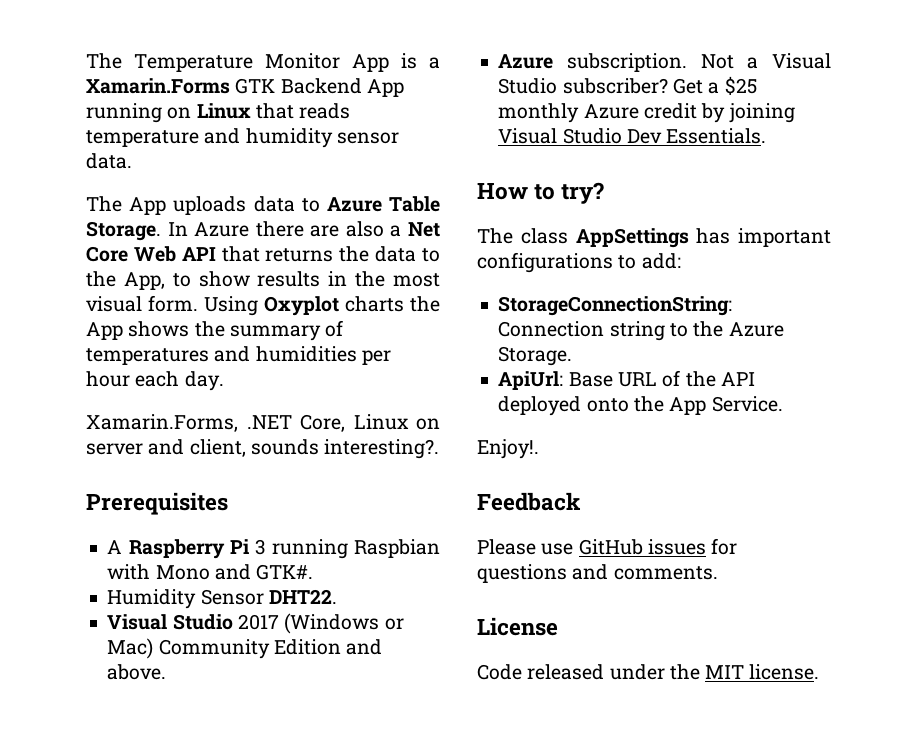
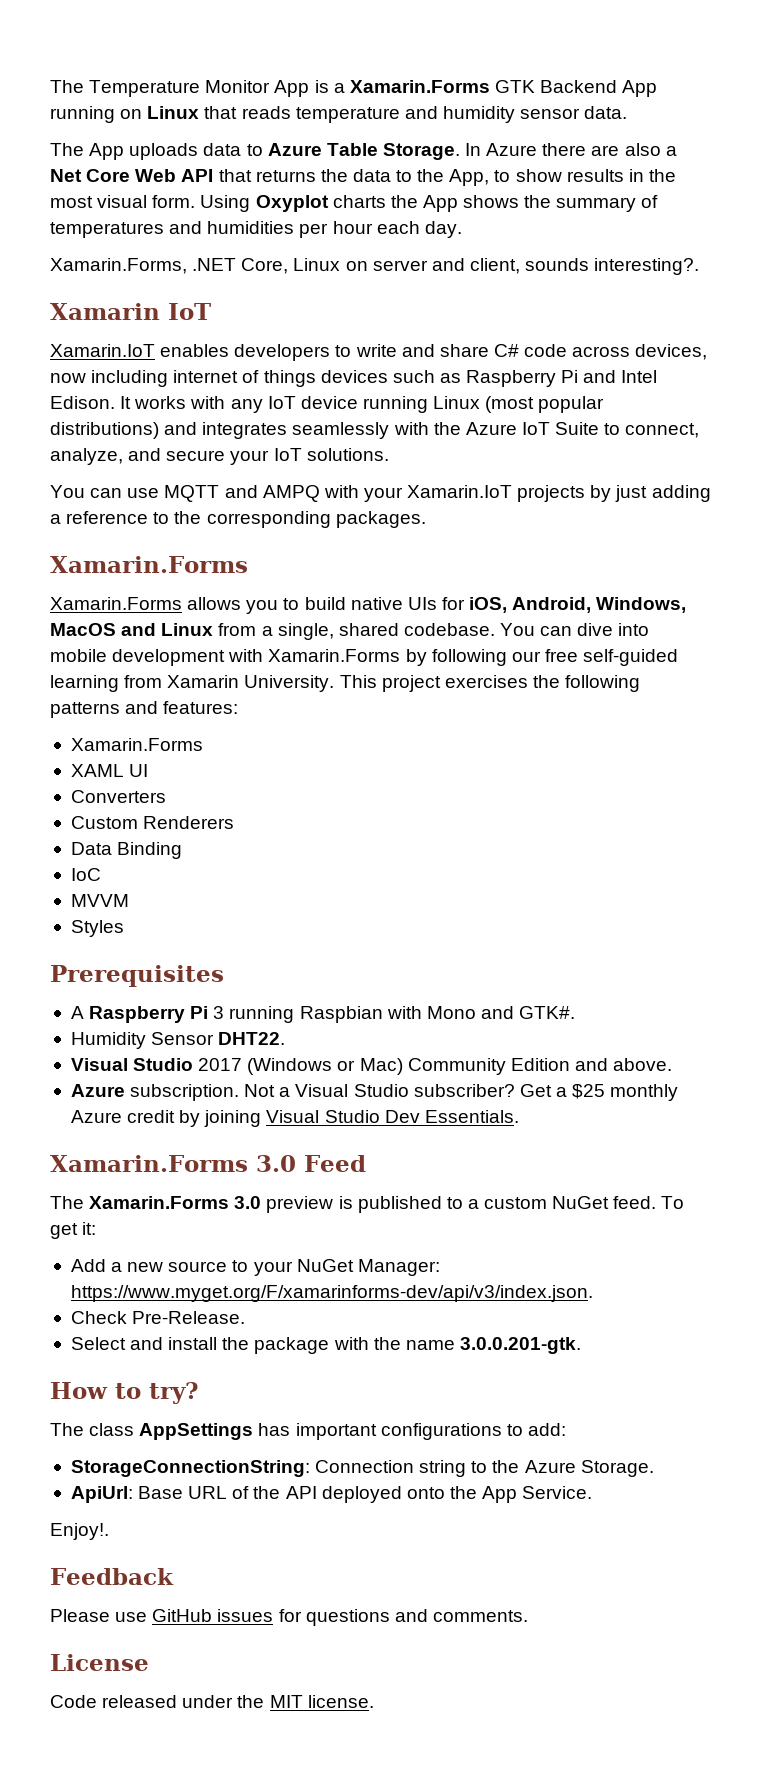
(440, 449) none -> [50,303,211,320] [50,344,708,361] [50,370,658,387] [50,396,605,413] [50,422,700,439] [50,448,389,465] [50,485,711,502] [50,511,426,528] [50,556,248,573] [50,597,687,614] [50,623,650,640] [50,649,679,666] [50,675,641,692] [50,701,239,718] [70,738,203,751] [70,764,149,777] [70,790,166,803] [70,816,235,829] [70,842,183,859] [70,868,101,881] [70,894,129,907] [70,920,124,937] // Xamarin IoT // Xamarin.IoT enables developers to write and share C# code across devices, now including internet of things devices such as Raspberry Pi and Intel Edison. It works with any IoT device running Linux (most popular distributions) and integrates seamlessly with the Azure IoT Suite to connect, analyze, and secure your IoT solutions. // You can use MQTT and AMPQ with your Xamarin.IoT projects by just adding a reference to the corresponding packages. // Xamarin.Forms // Xamarin.Forms allows you to build native UIs for iOS, Android, Windows, MacOS and Linux from a single, shared codebase. You can dive into mobile development with Xamarin.Forms by following our free self-guided learning from Xamarin University. This project exercises the following patterns and features: // Xamarin.Forms // XAML UI // Converters // Custom Renderers // Data Binding // IoC // MVVM // Styles
(767, 136) none -> [50,1155,366,1172] [50,1196,685,1213] [50,1222,97,1239] [70,1259,440,1276] [70,1285,593,1302] [70,1311,246,1324] [70,1337,581,1354] // Xamarin.Forms 3.0 Feed // The Xamarin.Forms 3.0 preview is published to a custom NuGet feed. To get it: // Add a new source to your NuGet Manager: https://www.myget.org/F/xamarinforms-dev/api/v3/index.json. // Check Pre-Release. // Select and install the package with the name 3.0.0.201-gtk.

